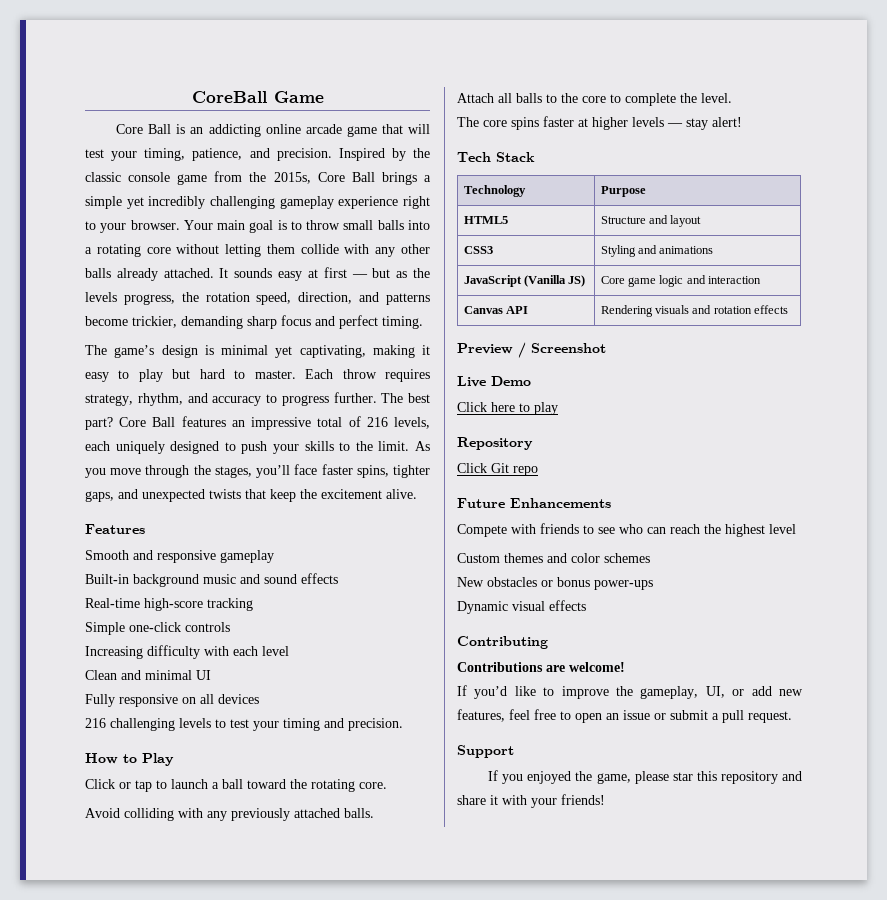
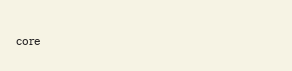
[191,91,324,103] [116,124,430,137] [85,148,430,161] [85,171,431,185] [85,196,430,209] [85,220,430,233] [85,244,430,257] [85,267,430,281] [85,292,430,305] [85,315,423,329] [85,345,430,358] [85,369,431,382] [85,392,430,406] [85,416,431,430] [85,441,430,454] [85,464,430,478] [85,489,417,502] [85,524,145,534] [85,550,274,563] [85,573,338,587] [85,598,253,611] [85,622,230,635] [85,645,289,659] [85,670,211,680] [85,694,259,707] [85,718,403,731] [85,753,174,766] [85,779,387,792] [85,808,374,821] [457,93,732,106] [457,116,742,130] [457,152,535,162] [463,185,526,197] [600,186,646,197] [463,216,508,224] [600,215,702,227] [463,246,493,254] [600,245,714,257] [463,275,586,287] [600,275,762,287] [463,306,528,314] [600,305,789,317] [457,342,606,358] [457,376,531,387] [457,402,558,415] [457,437,533,450] [457,463,538,476] [457,498,611,508] [457,523,796,537] [457,553,650,563] [457,577,653,590] [457,600,586,614] [457,636,548,649] [457,662,625,672] [457,685,803,699] [457,709,792,723] [457,745,514,758] [488,770,802,784] [457,794,605,808] CoreBall Game // Core Ball is an addicting online arcade game that will test your timing, patience, and precision. Inspired by the classic console game from the 2015s, Core Ball brings a simple yet incredibly challenging gameplay experience right to your browser. Your main goal is to throw small balls into a rotating core without letting them collide with any other balls already attached. It sounds easy at first — but as the levels progress, the rotation speed, direction, and patterns become trickier, demanding sharp focus and perfect timing. // The game’s design is minimal yet captivating, making it easy to play but hard to master. Each throw requires strategy, rhythm, and accuracy to progress further. The best part? Core Ball features an impressive total of 216 levels, each uniquely designed to push your skills to the limit. As you move through the stages, you’ll face faster spins, tighter gaps, and unexpected twists that keep the excitement alive. // Features // Smooth and responsive gameplay // Built-in background music and sound effects // Real-time high-score tracking // Simple one-click controls // Increasing difficulty with each level // Clean and minimal UI // Fully responsive on all devices // 216 challenging levels to test your timing and precision. // How to Play // Click or tap to launch a ball toward the rotating core. // Avoid colliding with any previously attached balls. // Attach all balls to the core to complete the level. // The core spins faster at higher levels — stay alert! // Tech Stack // Technology | Purpose // HTML5 | Structure and layout // CSS3 | Styling and animations // JavaScript (Vanilla JS) | Core game logic and interaction // Canvas API | Rendering visuals and rotation effects // Preview / Screenshot // Live Demo // Click here to play // Repository // Click Git repo // Future Enhancements // Compete with friends to see who can reach the highest level // Custom themes and color schemes // New obstacles or bonus power-ups // Dynamic visual effects // Contributing // Contributions are welcome! // If you’d like to improve the gameplay, UI, or add new features, feel free to open an issue or submit a pull request. // Support // If you enjoyed the game, please star this repository and share it with your friends! -> [16,39,41,45] core

